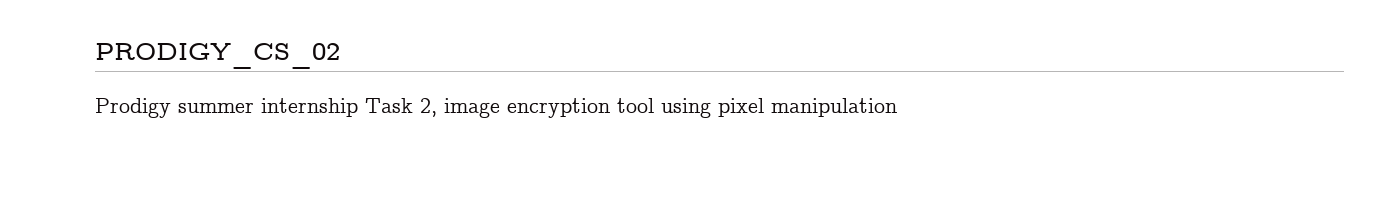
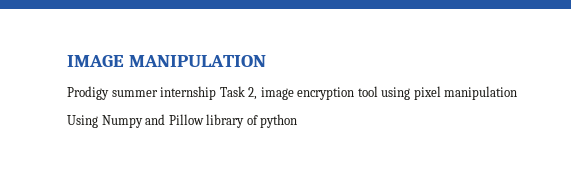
[95,43,340,69] PRODIGY_CS_02 -> [67,55,266,67] IMAGE MANIPULATION
(897, 107) none -> [67,114,298,128] // Using Numpy and Pillow library of python

